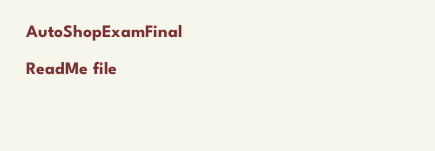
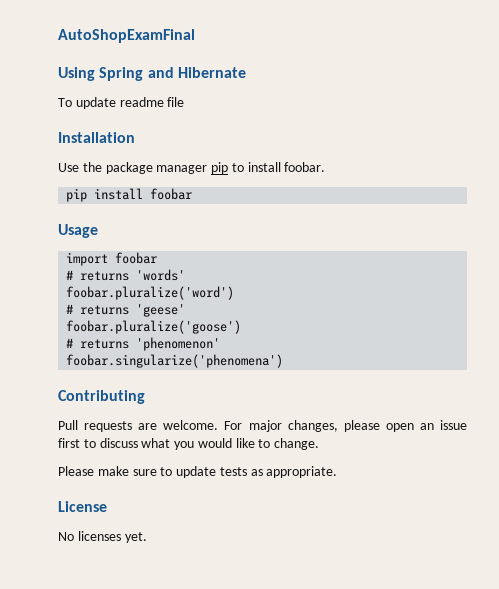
[26,61,117,75] ReadMe file -> [58,67,246,81] [58,97,185,109] [58,132,135,143] [58,162,326,174] [66,188,193,202] [58,224,98,238] [66,252,158,266] [66,269,186,281] [66,286,235,300] [66,304,186,317] [66,320,242,334] [66,337,221,351] [66,354,284,368] [58,390,145,404] [58,420,468,432] [58,438,320,450] [58,466,338,478] [58,501,107,512] [58,531,147,543] Using Spring and Hibernate // To update readme file // Installation // Use the package manager pip to install foobar. // pip install foobar // Usage // import foobar // # returns 'words' // foobar.pluralize('word') // # returns 'geese' // foobar.pluralize('goose') // # returns 'phenomenon' // foobar.singularize('phenomena') // Contributing // Pull requests are welcome. For major changes, please open an issue first to discuss what you would like to change. // Please make sure to update tests as appropriate. // License // No licenses yet.

